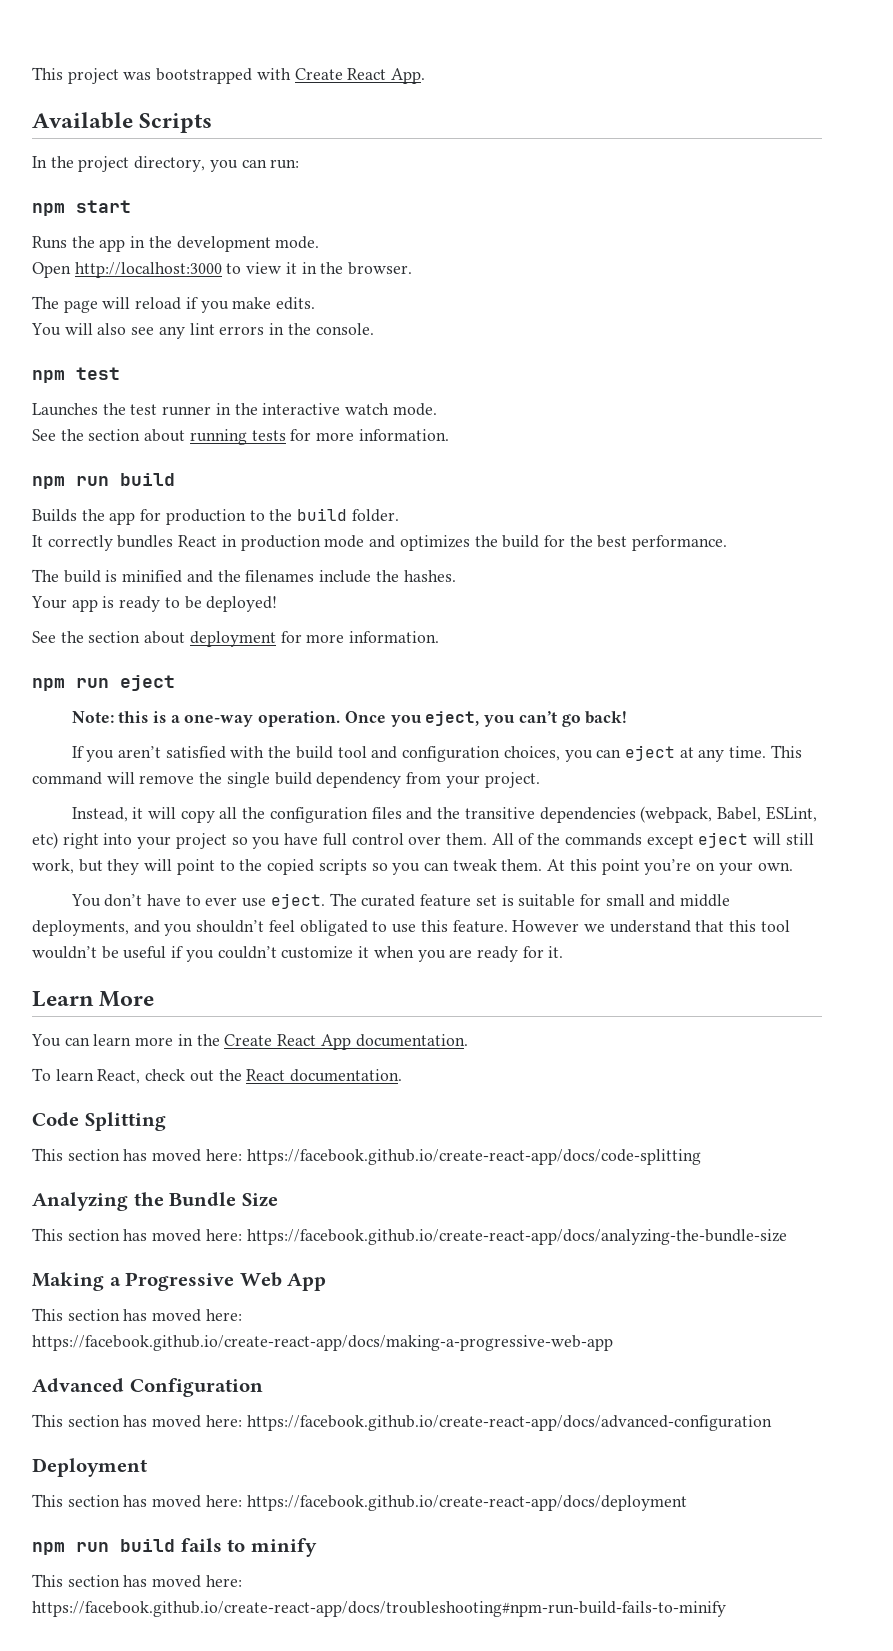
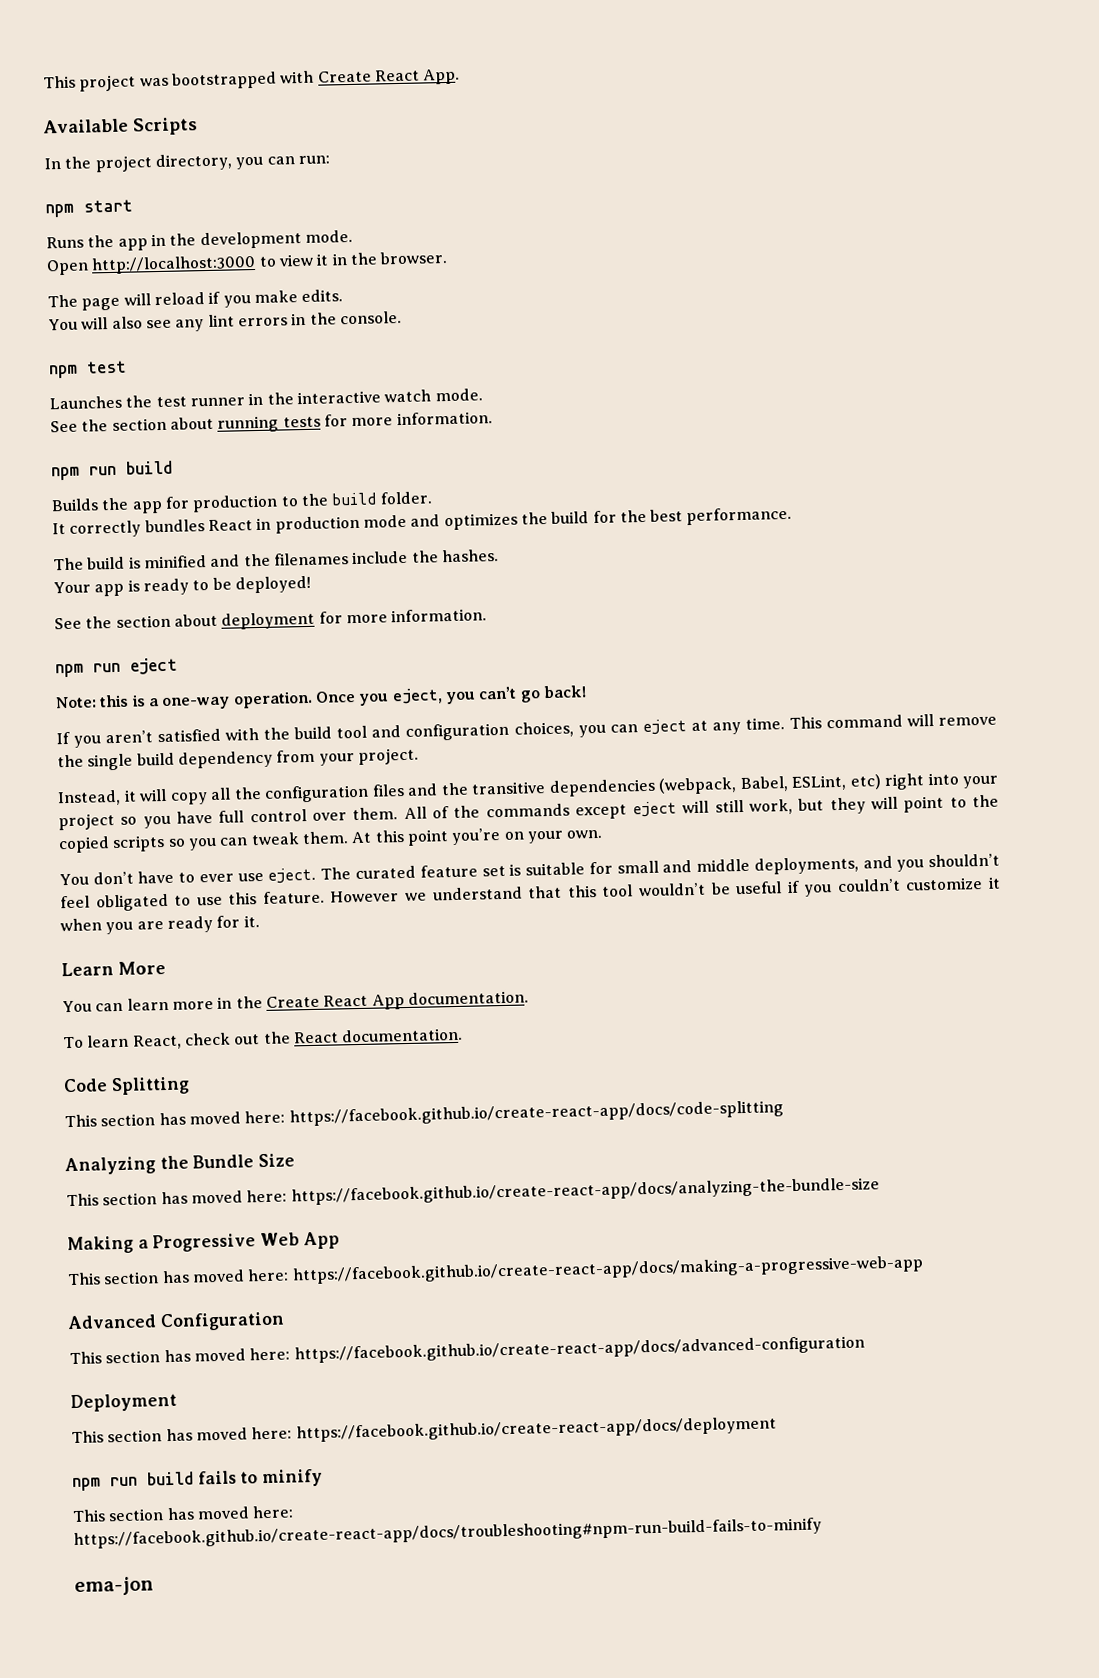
(726, 1609) none -> [74,1576,154,1597] // ema-jon

